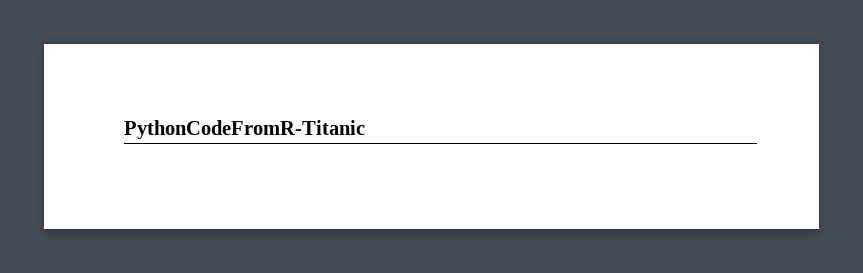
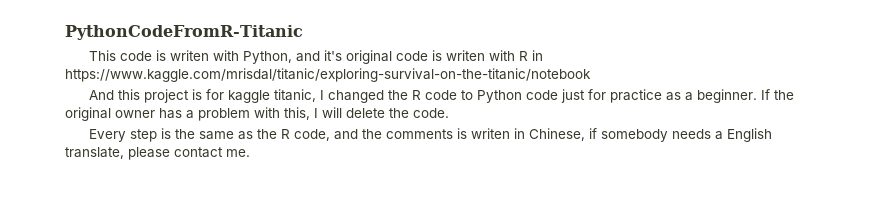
(365, 129) none -> [89,50,544,64] [65,68,591,82] [89,89,795,103] [65,107,449,121] [89,128,773,142] [65,147,250,160] // This code is writen with Python, and it's original code is writen with R in https://www.kaggle.com/mrisdal/titanic/exploring-survival-on-the-titanic/notebook // And this project is for kaggle titanic, I changed the R code to Python code just for practice as a beginner. If the original owner has a problem with this, I will delete the code. // Every step is the same as the R code, and the comments is writen in Chinese, if somebody needs a English translate, please contact me.

